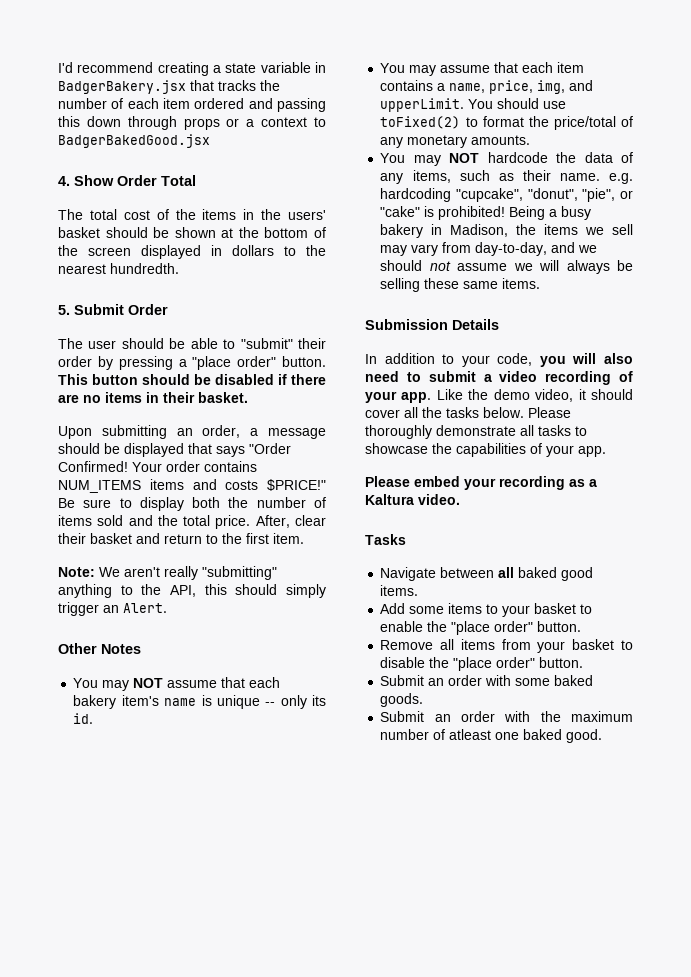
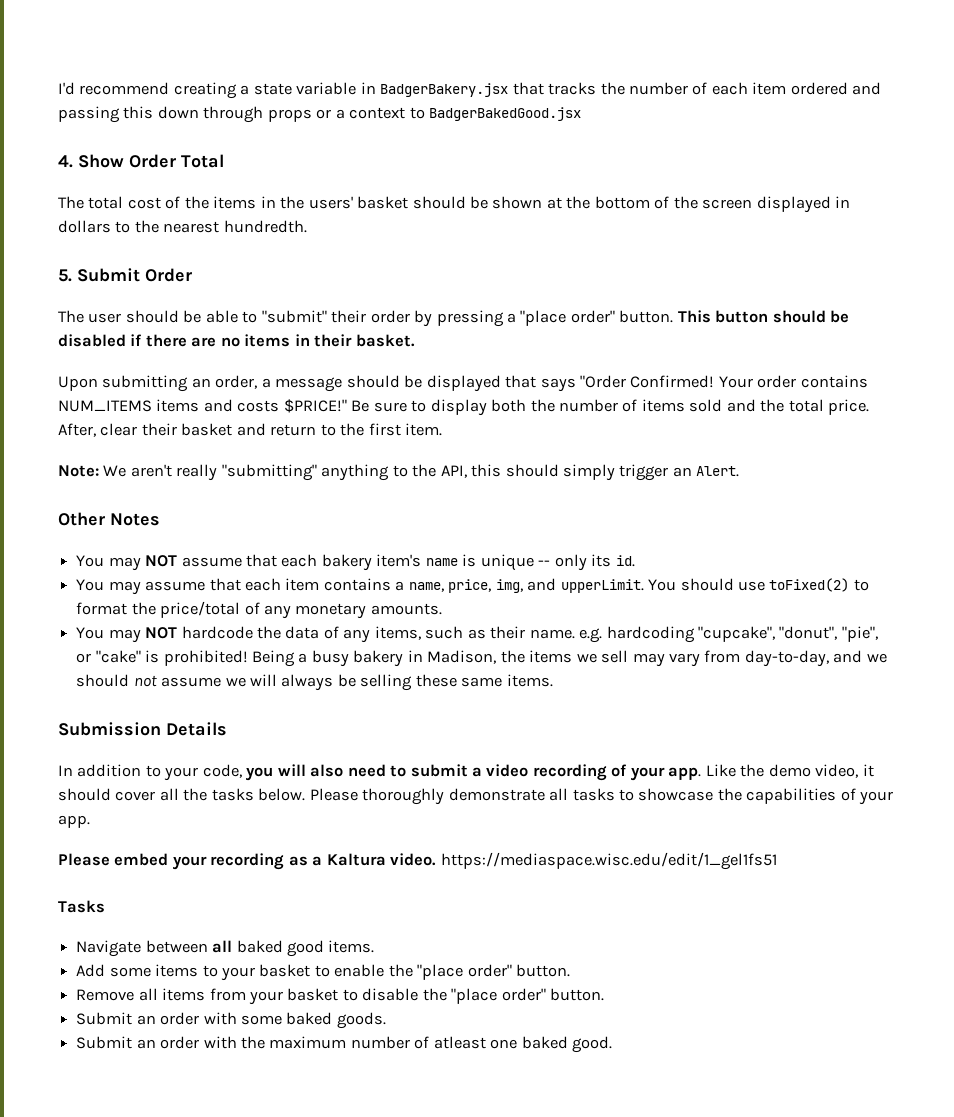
(460, 499) none -> [440,852,777,870] https://mediaspace.wisc.edu/edit/1_gel1fs51

